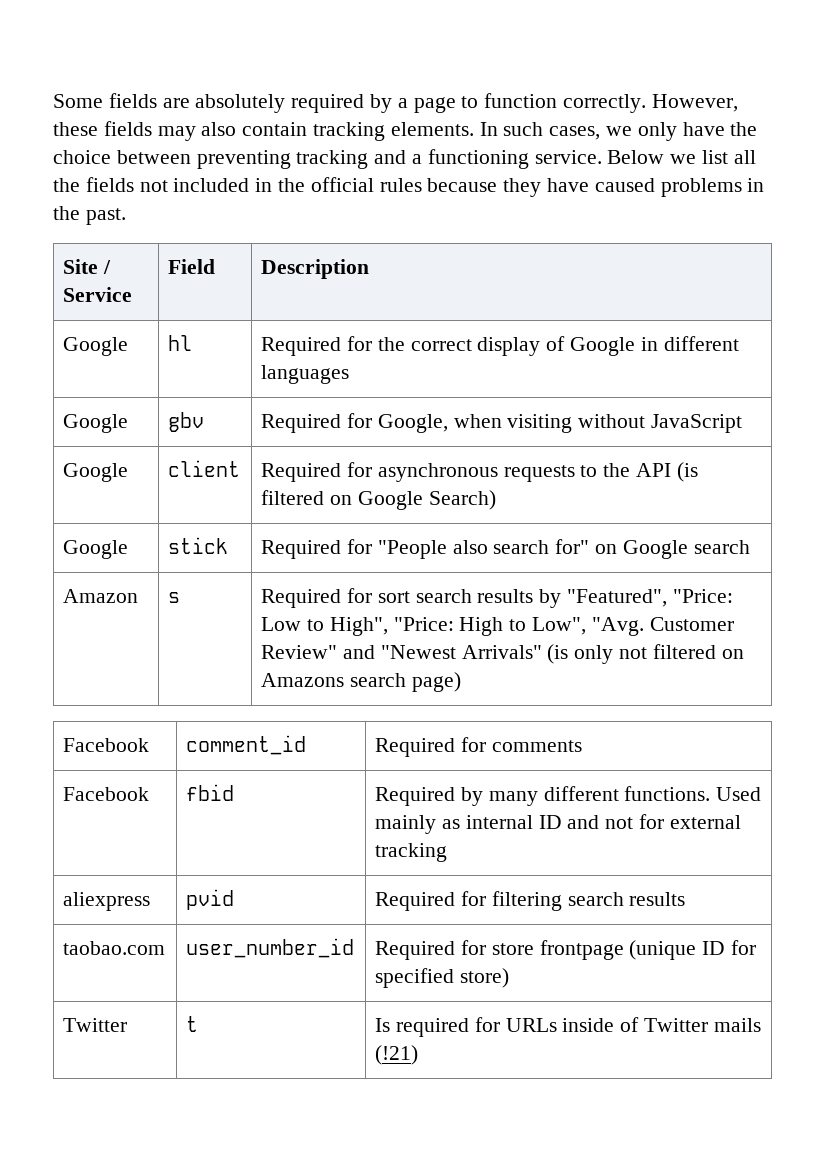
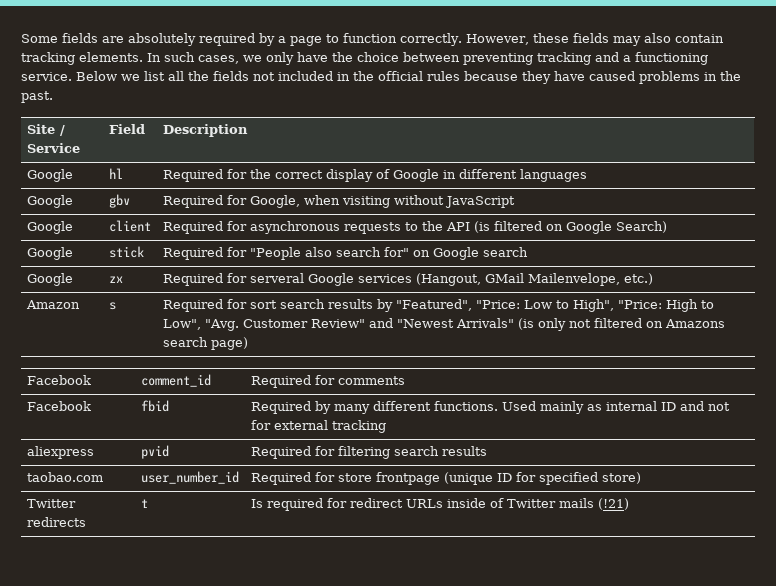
(750, 547) none -> [26,273,73,286] [108,276,123,283] [162,273,653,286] // Google | zx | Required for serveral Google services (Hangout, GMail Mailenvelope, etc.)
(128, 1025) none -> [26,517,86,527] redirects
(500, 1024) none -> [349,498,403,508] redirect

